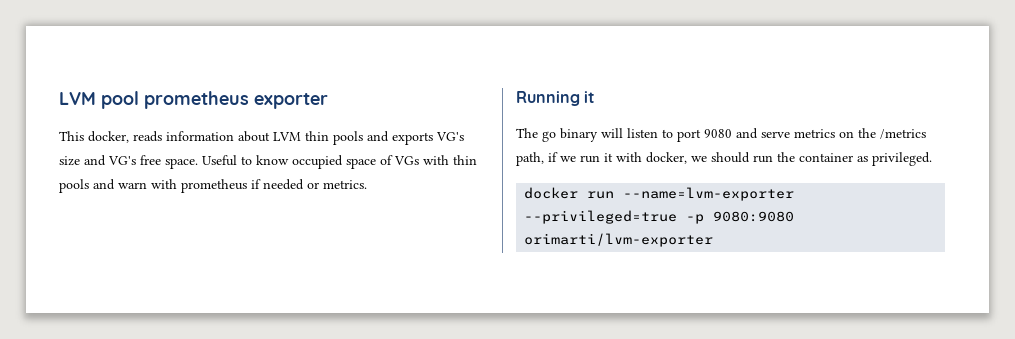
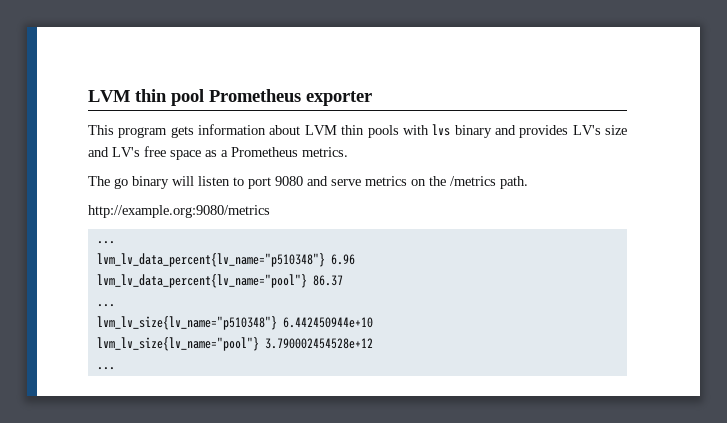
[59,91,249,109] LVM pool prometheus -> [88,89,301,106] LVM thin pool Prometheus
[88,131,162,143] docker, reads -> [118,126,194,138] program gets
[367,131,464,145] [59,155,477,169] [59,179,319,193] and exports VG's size and VG's free space. Useful to know occupied space of VGs with thin pools and warn with prometheus if needed or -> [402,124,627,138] [88,146,298,160] with lvs binary and provides LV's size and LV's free space as a Prometheus
[516,91,596,106] // Running it -> (348, 152) none
[516,152,932,166] [524,187,795,201] [524,210,795,224] [524,233,714,247] path, if we run it with docker, we should run the container as privileged. // docker run --name=lvm-exporter --privileged=true -p 9080:9080 orimarti/lvm-exporter -> [500,176,528,189] [88,205,270,218] [96,241,115,244] [96,253,355,267] [96,274,343,288] [96,304,115,307] [96,316,373,330] [96,337,373,351] [96,367,115,370] path. // http://example.org:9080/metrics // ... // lvm_lv_data_percent{lv_name="p510348"} 6.96 // lvm_lv_data_percent{lv_name="pool"} 86.37 // ... // lvm_lv_size{lv_name="p510348"} 6.442450944e+10 // lvm_lv_size{lv_name="pool"} 3.790002454528e+12 // ...

